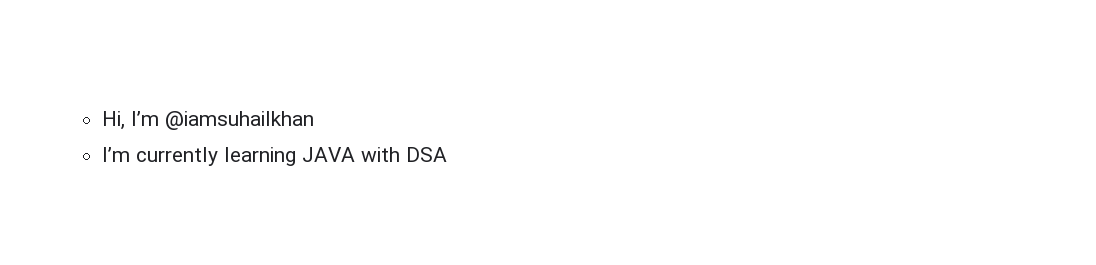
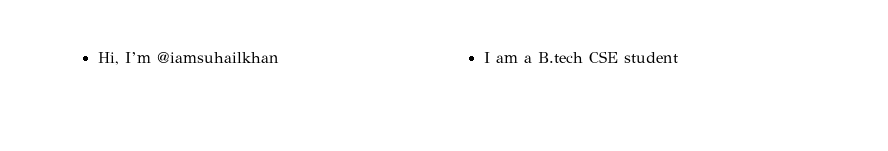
[102,147,448,166] I’m currently learning JAVA with DSA -> [483,51,678,63] I am a B.tech CSE student

